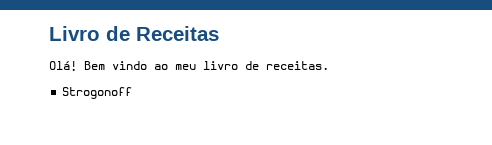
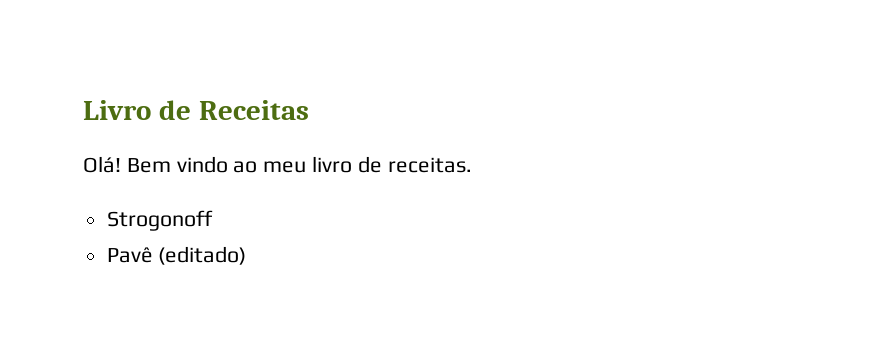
(133, 93) none -> [106,246,247,265] // Pavê (editado)

